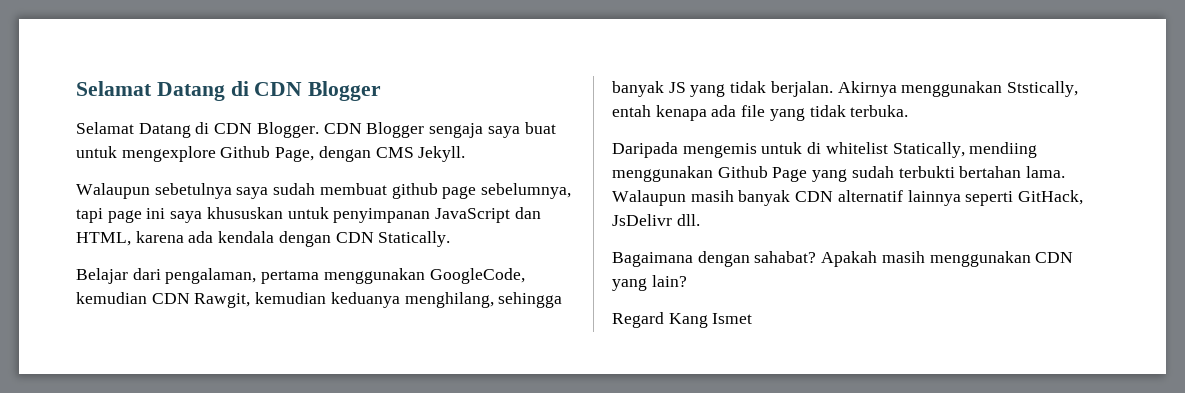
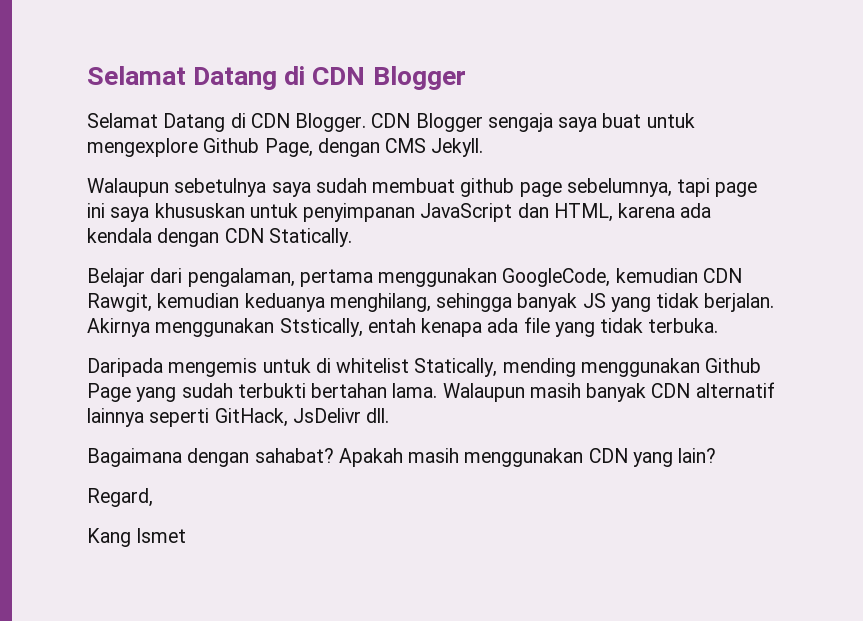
[969,142,1038,158] mendiing -> [502,358,576,377] mending
[612,312,664,328] Regard -> [87,488,153,507] Regard, //

